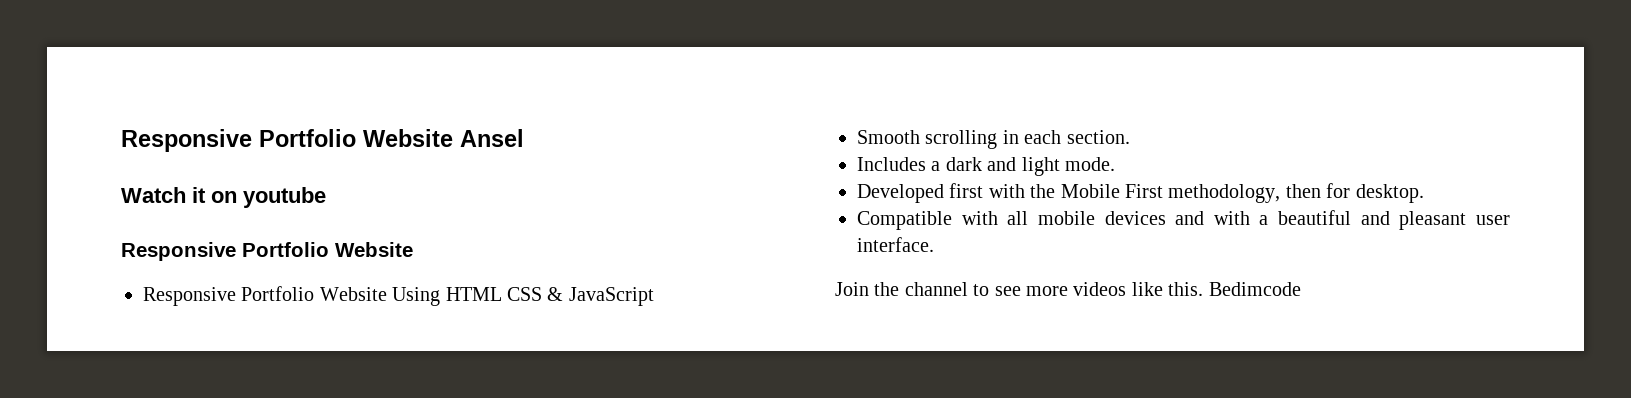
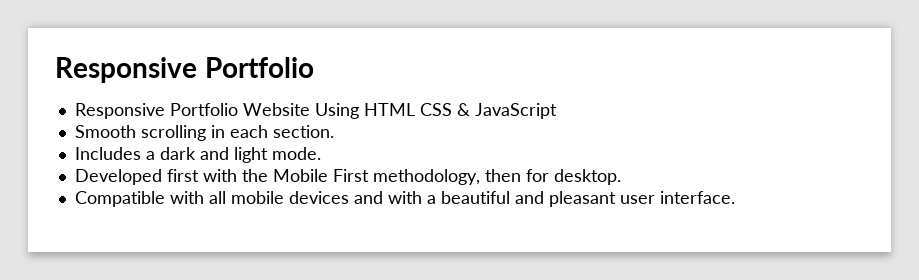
[121,129,524,152] [121,187,326,208] [121,242,413,261] Responsive Portfolio Website Ansel // Watch it on youtube // Responsive Portfolio Website -> [55,57,314,83] Responsive Portfolio
[835,282,1301,296] // Join the channel to see more videos like this. Bedimcode -> (735, 197) none

